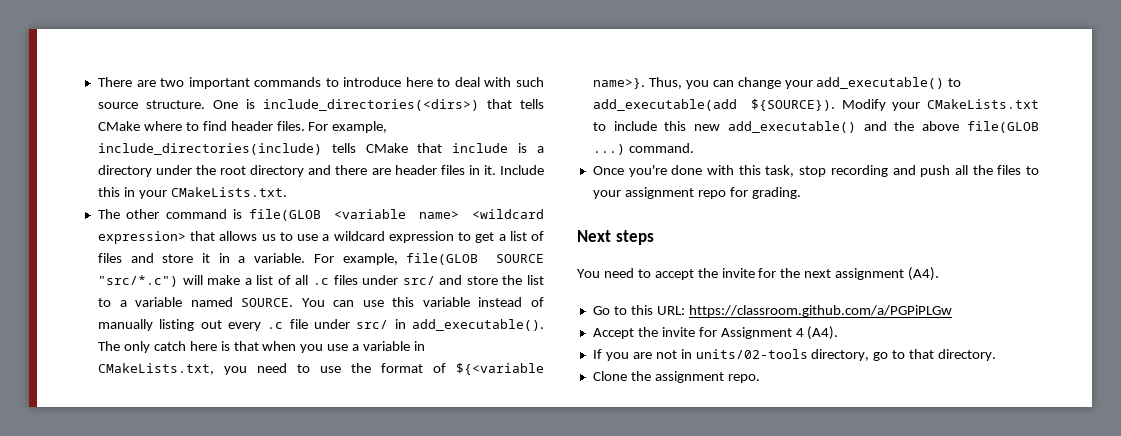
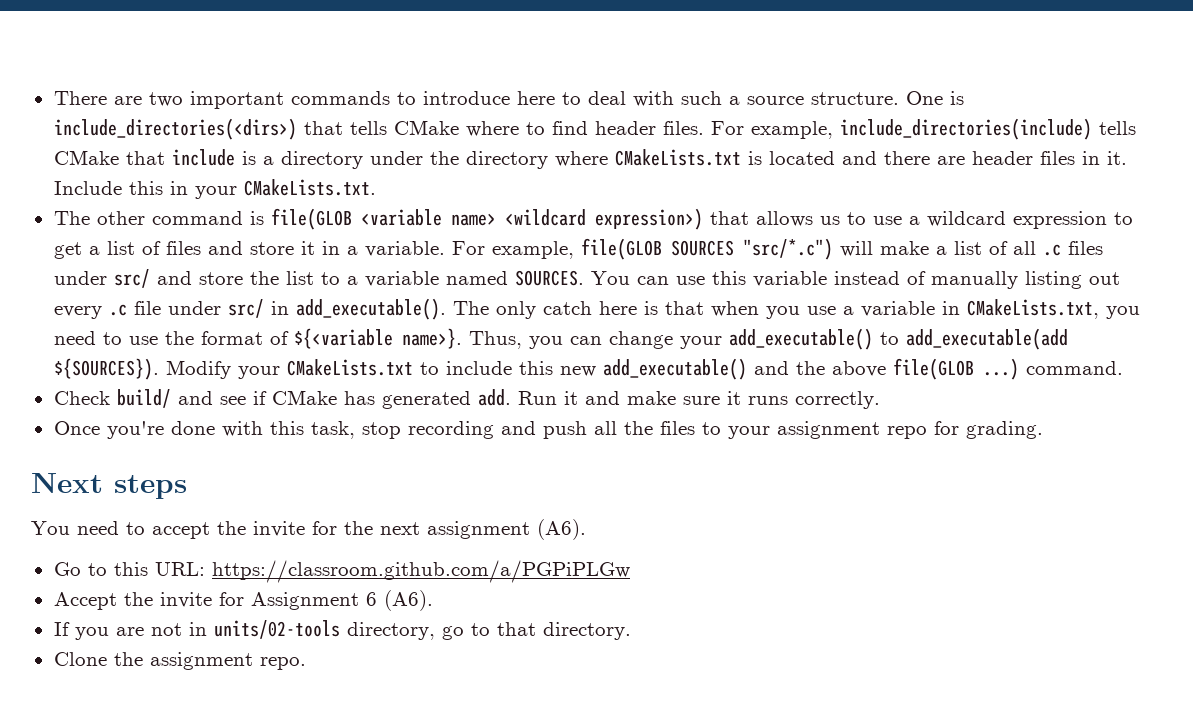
(545, 82) none -> [728,96,740,105] a
[220,165,305,177] root directory -> [465,149,835,169] directory where CMakeLists.txt is located
[97,231,186,244] expression> -> [594,208,703,230] expression>)
[496,254,544,263] SOURCE -> [670,240,734,256] SOURCES
[241,298,294,307] SOURCE. -> [514,270,584,286] SOURCES.
[750,99,835,111] ${SOURCE}). -> [53,358,159,380] ${SOURCES}).
(694, 148) none -> [53,389,880,409] // Check build/ and see if CMake has generated add. Run it and make sure it runs correctly.
[908,267,940,281] (A4). -> [537,519,586,540] (A6).
[795,326,839,340] 4 (A4). -> [365,590,433,611] 6 (A6).

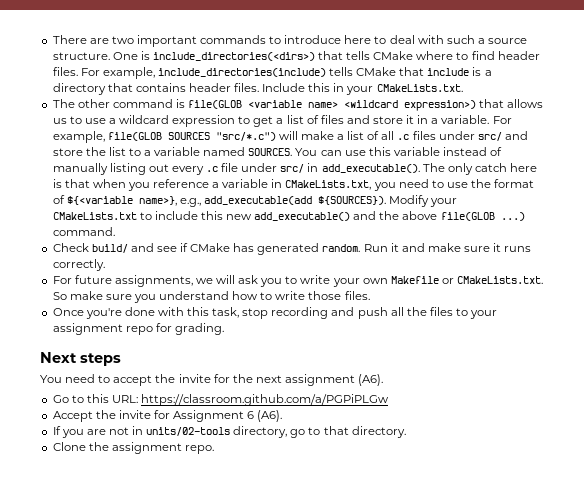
[369,149,1127,169] under the directory where CMakeLists.txt is located and there are header files in it. -> [107,83,260,92] that contains header files.
[806,306,836,315] use -> [153,179,210,188] reference
[401,328,899,350] name>}. Thus, you can change your add_executable() to -> [138,196,201,207] name>}, e.g.,
[477,389,511,406] add. -> [322,244,361,252] random.
(880, 400) none -> [52,275,544,287] [52,291,370,303] // For future assignments, we will ask you to write your own Makefile or CMakeLists.txt. So make sure you understand how to write those files.

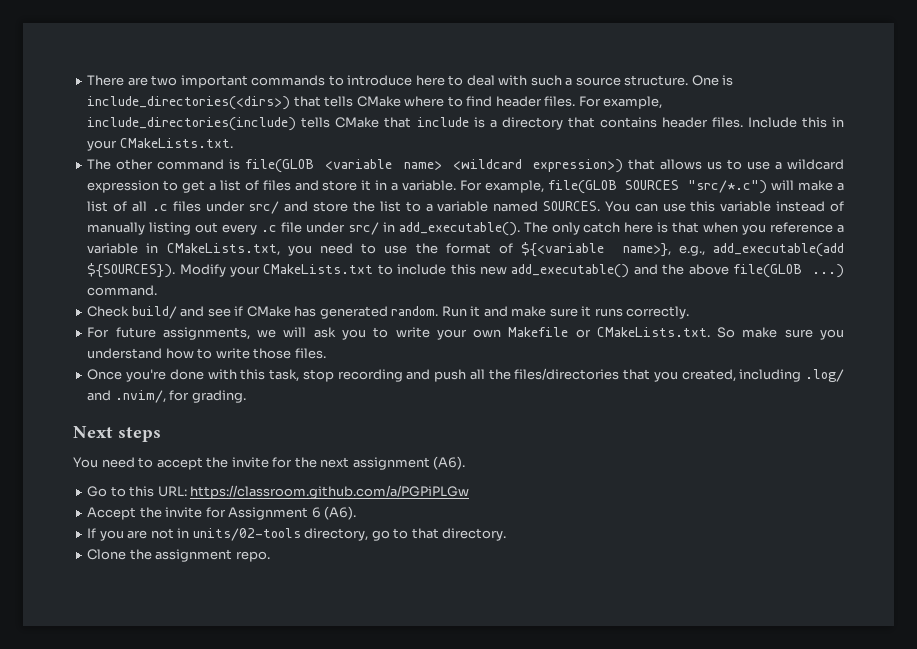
[429,307,498,319] [52,323,153,335] files to your assignment repo -> [514,368,844,382] [87,390,166,403] files/directories that you created, including .log/ and .nvim/,

